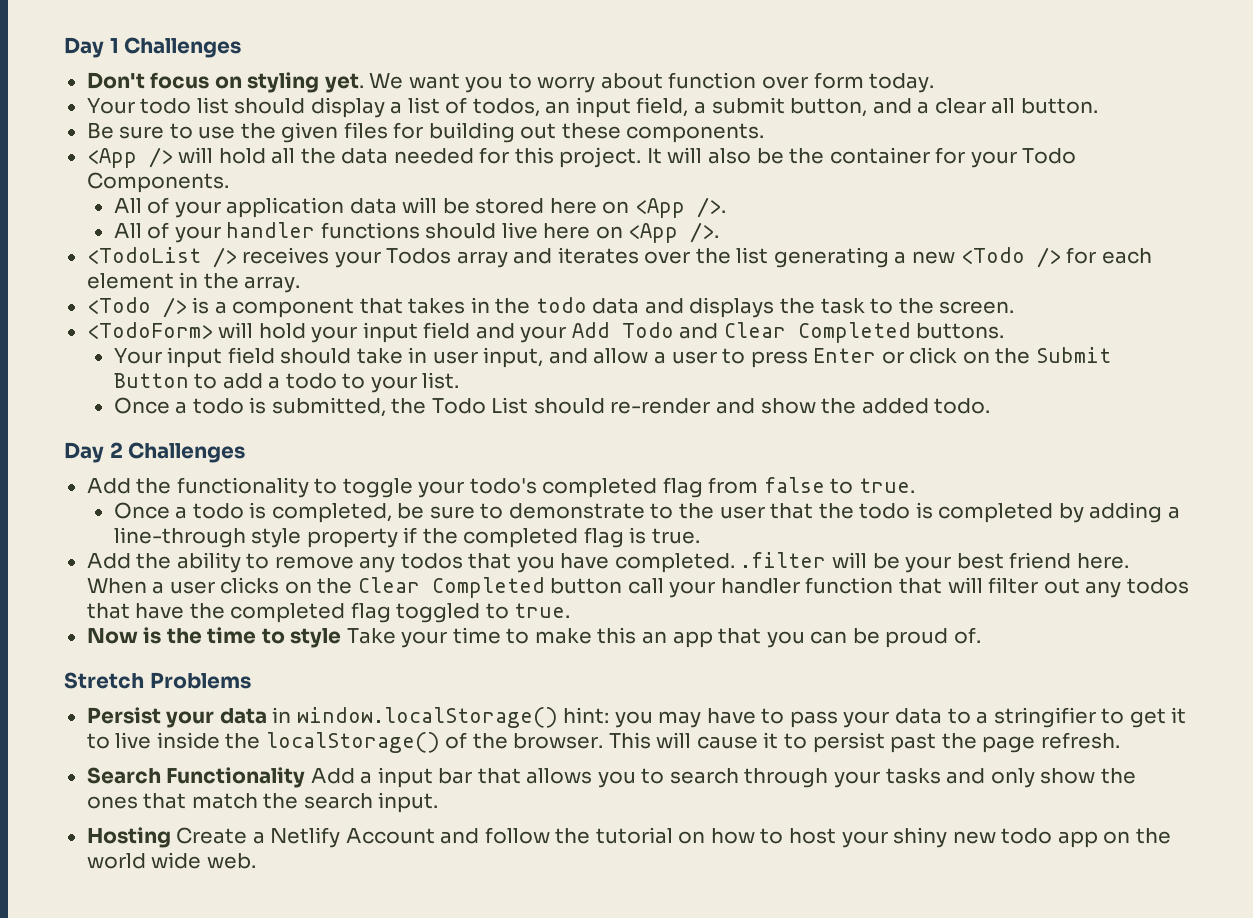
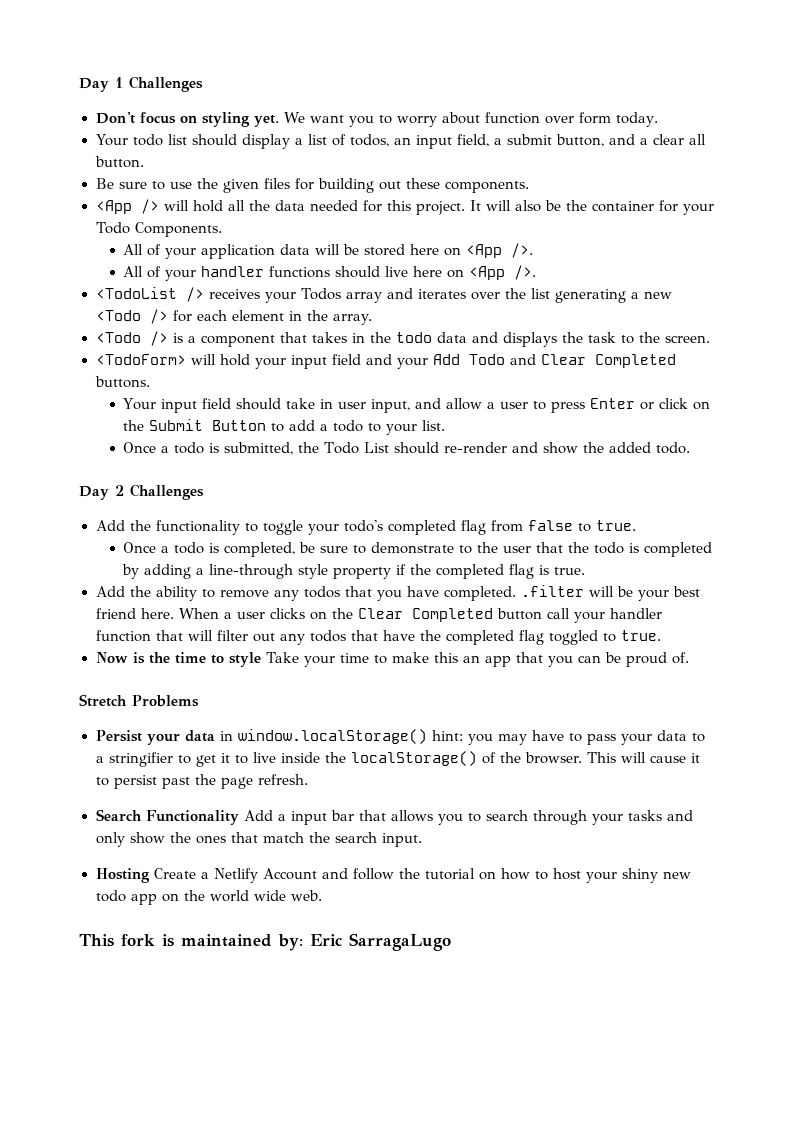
(256, 861) none -> [79,933,451,951] // This fork is maintained by: Eric SarragaLugo

